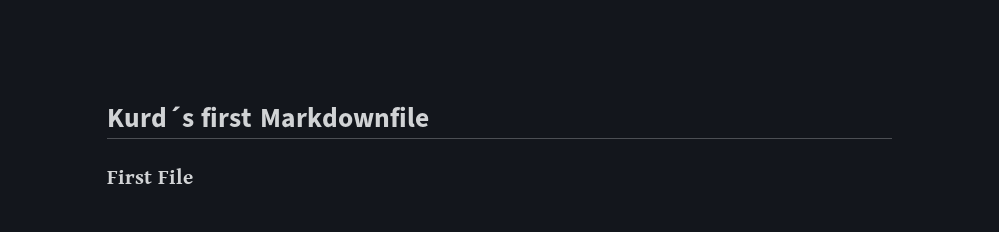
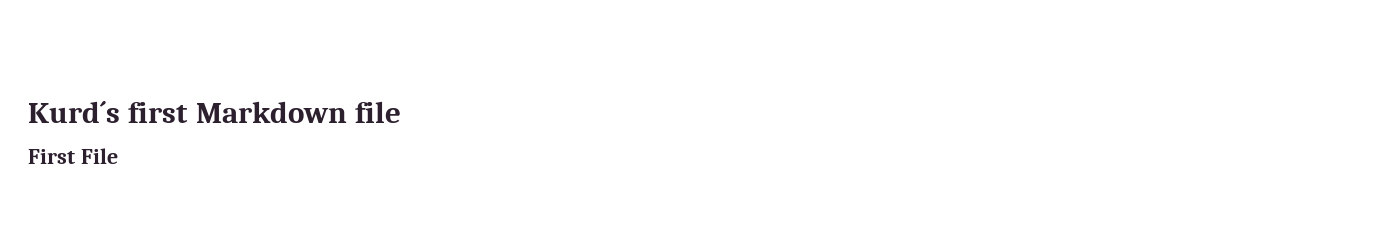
[259,106,429,128] Markdownfile -> [195,101,402,123] Markdown file

